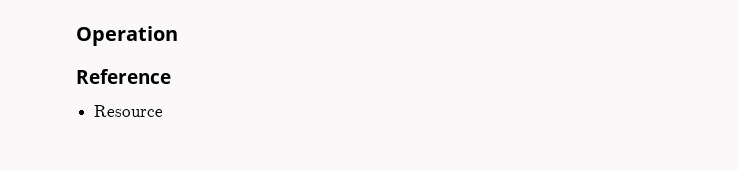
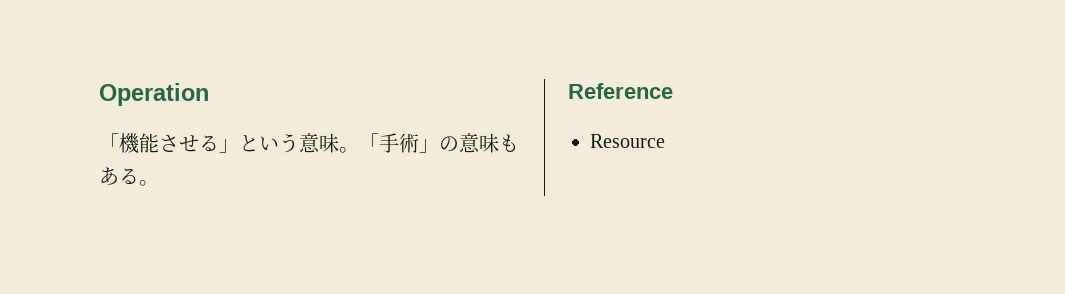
(178, 36) none -> [99,133,519,154] [99,167,159,186] // 「機能させる」という意味。「手術」の意味もある。

